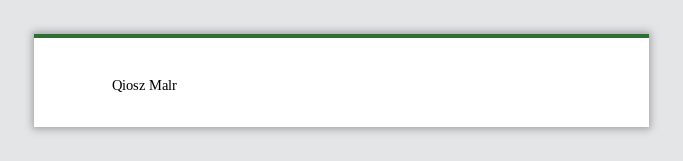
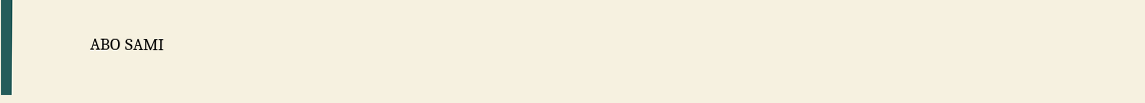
[112,80,177,92] Qiosz Malr -> [90,38,165,51] ABO SAMI

